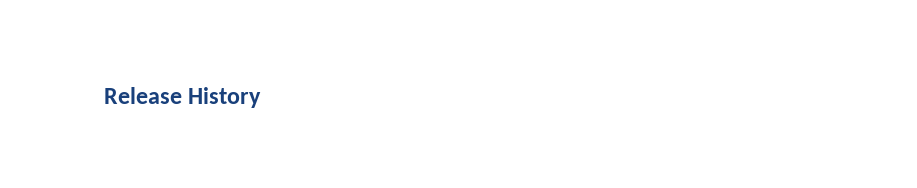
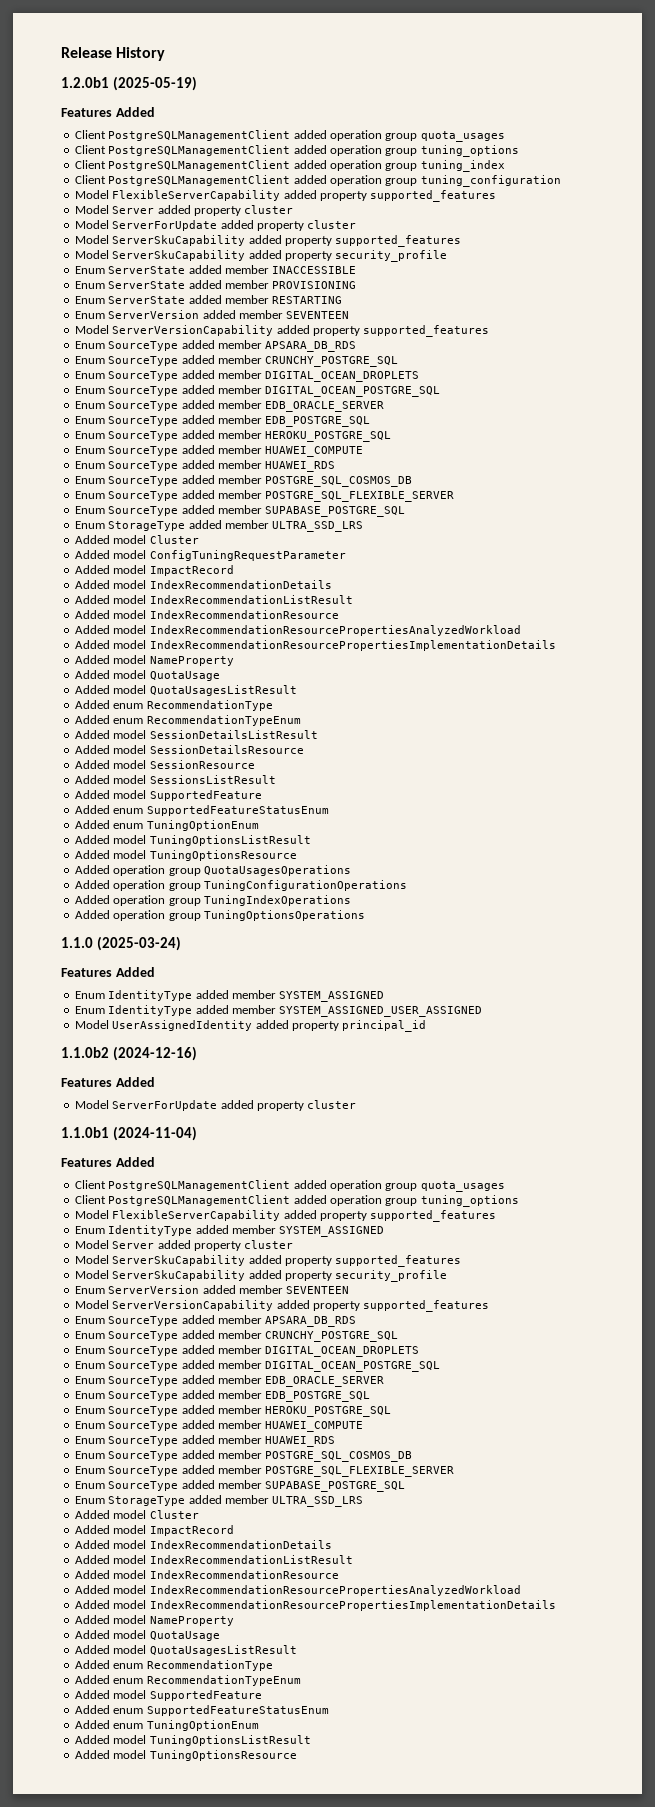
(262, 97) none -> [61,76,197,91] [61,107,155,117] [74,130,505,142] [74,145,519,157] [74,160,505,172] [74,175,561,187] [74,190,497,202] [74,205,294,216] [74,220,357,231] [74,235,462,247] [74,250,448,262] [74,265,357,274] [74,280,357,289] [74,295,343,304] [74,310,350,319] [74,325,490,337] [74,340,357,352] [74,355,399,367] [74,370,420,382] [74,385,441,397] [74,400,385,412] [74,415,371,427] [74,430,392,442] [74,445,364,457] [74,460,336,472] [74,475,413,487] [74,490,455,502] [74,505,406,517] [74,520,364,532] [74,535,199,544] [74,550,346,561] [74,565,234,576] [74,580,332,589] [74,595,353,604] [74,610,339,619] [74,625,521,636] [74,640,556,651] [74,655,234,666] [74,670,220,681] [74,685,297,696] [74,700,273,711] [74,715,301,726] [74,730,318,739] [74,745,304,754] [74,760,255,769] [74,775,276,784] [74,790,262,801] [74,805,329,816] [74,820,259,831] [74,835,311,846] [74,850,297,861] [74,865,351,876] [74,880,407,891] [74,895,351,906] [74,910,365,921] [61,936,181,951] [61,967,155,977] [74,990,385,1002] [74,1005,483,1017] [74,1020,427,1032] [61,1046,197,1061] [61,1077,155,1087] [74,1100,357,1111] [61,1126,197,1141] [61,1157,155,1167] [74,1180,505,1192] [74,1195,519,1207] [74,1210,497,1222] [74,1225,385,1237] [74,1240,294,1251] [74,1255,462,1267] [74,1270,448,1282] [74,1285,350,1294] [74,1300,490,1312] [74,1315,357,1327] [74,1330,399,1342] [74,1345,420,1357] [74,1360,441,1372] [74,1375,385,1387] [74,1390,371,1402] [74,1405,392,1417] [74,1420,364,1432] [74,1435,336,1447] [74,1450,413,1462] [74,1465,455,1477] [74,1480,406,1492] [74,1495,364,1507] [74,1510,199,1519] [74,1525,234,1536] [74,1540,332,1549] [74,1555,353,1564] [74,1570,339,1579] [74,1585,521,1596] [74,1600,556,1611] [74,1615,234,1626] [74,1630,220,1641] [74,1645,297,1656] [74,1660,273,1671] [74,1675,301,1686] [74,1690,262,1701] [74,1705,329,1716] [74,1720,259,1731] [74,1735,311,1746] [74,1750,297,1761] // 1.2.0b1 (2025-05-19) // Features Added // Client PostgreSQLManagementClient added operation group quota_usages // Client PostgreSQLManagementClient added operation group tuning_options // Client PostgreSQLManagementClient added operation group tuning_index // Client PostgreSQLManagementClient added operation group tuning_configuration // Model FlexibleServerCapability added property supported_features // Model Server added property cluster // Model ServerForUpdate added property cluster // Model ServerSkuCapability added property supported_features // Model ServerSkuCapability added property security_profile // Enum ServerState added member INACCESSIBLE // Enum ServerState added member PROVISIONING // Enum ServerState added member RESTARTING // Enum ServerVersion added member SEVENTEEN // Model ServerVersionCapability added property supported_features // Enum SourceType added member APSARA_DB_RDS // Enum SourceType added member CRUNCHY_POSTGRE_SQL // Enum SourceType added member DIGITAL_OCEAN_DROPLETS // Enum SourceType added member DIGITAL_OCEAN_POSTGRE_SQL // Enum SourceType added member EDB_ORACLE_SERVER // Enum SourceType added member EDB_POSTGRE_SQL // Enum SourceType added member HEROKU_POSTGRE_SQL // Enum SourceType added member HUAWEI_COMPUTE // Enum SourceType added member HUAWEI_RDS // Enum SourceType added member POSTGRE_SQL_COSMOS_DB // Enum SourceType added member POSTGRE_SQL_FLEXIBLE_SERVER // Enum SourceType added member SUPABASE_POSTGRE_SQL // Enum StorageType added member ULTRA_SSD_LRS // Added model Cluster // Added model ConfigTuningRequestParameter // Added model ImpactRecord // Added model IndexRecommendationDetails // Added model IndexRecommendationListResult // Added model IndexRecommendationResource // Added model IndexRecommendationResourcePropertiesAnalyzedWorkload // Added model IndexRecommendationResourcePropertiesImplementationDetails // Added model NameProperty // Added model QuotaUsage // Added model QuotaUsagesListResult // Added enum RecommendationType // Added enum RecommendationTypeEnum // Added model SessionDetailsListResult // Added model SessionDetailsResource // Added model SessionResource // Added model SessionsListResult // Added model SupportedFeature // Added enum SupportedFeatureStatusEnum // Added enum TuningOptionEnum // Added model TuningOptionsListResult // Added model TuningOptionsResource // Added operation group QuotaUsagesOperations // Added operation group TuningConfigurationOperations // Added operation group TuningIndexOperations // Added operation group TuningOptionsOperations // 1.1.0 (2025-03-24) // Features Added // Enum IdentityType added member SYSTEM_ASSIGNED // Enum IdentityType added member SYSTEM_ASSIGNED_USER_ASSIGNED // Model UserAssignedIdentity added property principal_id // 1.1.0b2 (2024-12-16) // Features Added // Model ServerForUpdate added property cluster // 1.1.0b1 (2024-11-04) // Features Added // Client PostgreSQLManagementClient added operation group quota_usages // Client PostgreSQLManagementClient added operation group tuning_options // Model FlexibleServerCapability added property supported_features // Enum IdentityType added member SYSTEM_ASSIGNED // Model Server added property cluster // Model ServerSkuCapability added property supported_features // Model ServerSkuCapability added property security_profile // Enum ServerVersion added member SEVENTEEN // Model ServerVersionCapability added property supported_features // Enum SourceType added member APSARA_DB_RDS // Enum SourceType added member CRUNCHY_POSTGRE_SQL // Enum SourceType added member DIGITAL_OCEAN_DROPLETS // Enum SourceType added member DIGITAL_OCEAN_POSTGRE_SQL // Enum SourceType added member EDB_ORACLE_SERVER // Enum SourceType added member EDB_POSTGRE_SQL // Enum SourceType added member HEROKU_POSTGRE_SQL // Enum SourceType added member HUAWEI_COMPUTE // Enum SourceType added member HUAWEI_RDS // Enum SourceType added member POSTGRE_SQL_COSMOS_DB // Enum SourceType added member POSTGRE_SQL_FLEXIBLE_SERVER // Enum SourceType added member SUPABASE_POSTGRE_SQL // Enum StorageType added member ULTRA_SSD_LRS // Added model Cluster // Added model ImpactRecord // Added model IndexRecommendationDetails // Added model IndexRecommendationListResult // Added model IndexRecommendationResource // Added model IndexRecommendationResourcePropertiesAnalyzedWorkload // Added model IndexRecommendationResourcePropertiesImplementationDetails // Added model NameProperty // Added model QuotaUsage // Added model QuotaUsagesListResult // Added enum RecommendationType // Added enum RecommendationTypeEnum // Added model SupportedFeature // Added enum SupportedFeatureStatusEnum // Added enum TuningOptionEnum // Added model TuningOptionsListResult // Added model TuningOptionsResource

